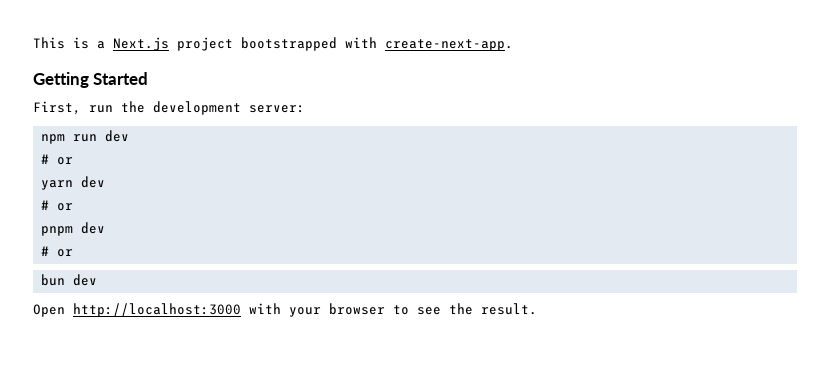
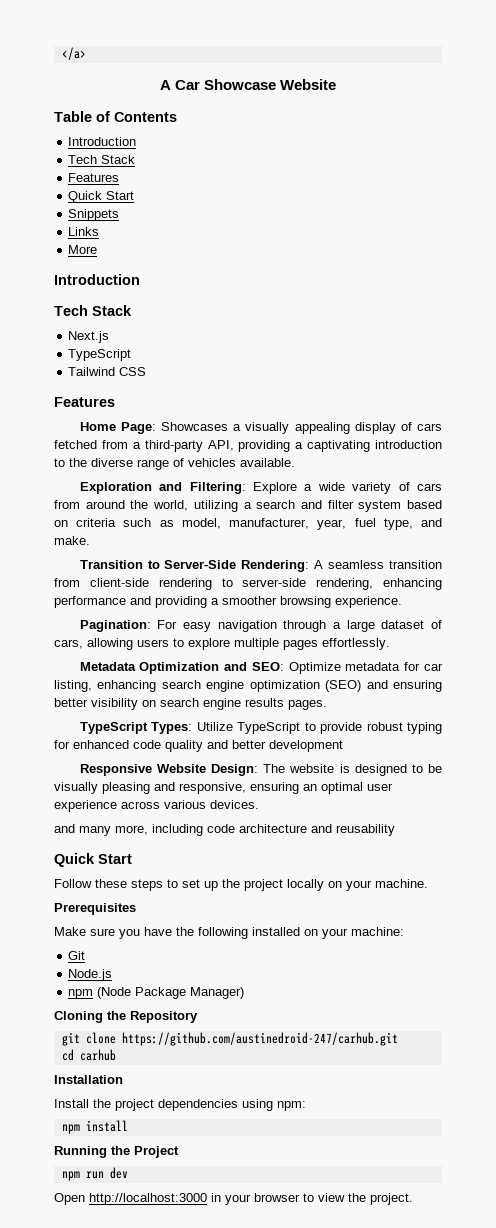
[33,37,513,51] [33,72,149,88] [33,101,305,115] [41,130,130,144] [41,154,74,165] [41,176,106,190] [41,200,74,211] [41,222,106,236] [41,246,74,257] [41,274,66,286] This is a Next.js project bootstrapped with create-next-app. // Getting Started // First, run the development server: // npm run dev // # or // yarn dev // # or // pnpm dev // # or // bun -> [61,47,86,60] [159,79,337,90] [54,111,177,122] [68,137,137,146] [68,155,136,164] [68,173,120,182] [68,191,135,203] [68,209,120,221] [68,227,100,236] [68,245,98,254] [54,274,140,285] [54,305,132,316] [68,331,110,343] [68,349,132,361] [68,367,147,376] [54,397,115,407] [79,422,442,434] [54,440,442,452] [54,458,295,470] [79,482,442,494] [54,500,442,512] [54,518,442,530] [54,536,90,545] [79,560,442,572] [54,578,442,590] [54,596,402,608] [79,620,442,632] [54,638,390,650] [79,662,443,674] [54,680,442,692] [54,698,327,710] [79,722,442,734] [54,740,343,752] [79,764,442,776] [54,782,393,794] [54,800,259,812] [54,824,395,836] [54,853,132,867] [54,879,428,891] [54,903,136,915] [54,927,404,939] [68,951,86,960] [68,969,113,981] [68,987,245,999] [54,1011,198,1023] [61,1032,398,1046] [61,1049,116,1061] [54,1075,123,1084] [54,1099,306,1111] [61,1120,128,1134] [54,1146,179,1158] [61,1171,104,1181] </a> // A Car Showcase Website // Table of Contents // Introduction // Tech Stack // Features // Quick Start // Snippets // Links // More // Introduction // Tech Stack // Next.js // TypeScript // Tailwind CSS // Features // Home Page: Showcases a visually appealing display of cars fetched from a third-party API, providing a captivating introduction to the diverse range of vehicles available. // Exploration and Filtering: Explore a wide variety of cars from around the world, utilizing a search and filter system based on criteria such as model, manufacturer, year, fuel type, and make. // Transition to Server-Side Rendering: A seamless transition from client-side rendering to server-side rendering, enhancing performance and providing a smoother browsing experience. // Pagination: For easy navigation through a large dataset of cars, allowing users to explore multiple pages effortlessly. // Metadata Optimization and SEO: Optimize metadata for car listing, enhancing search engine optimization (SEO) and ensuring better visibility on search engine results pages. // TypeScript Types: Utilize TypeScript to provide robust typing for enhanced code quality and better development // Responsive Website Design: The website is designed to be visually pleasing and responsive, ensuring an optimal user experience across various devices. // and many more, including code architecture and reusability // Quick Start // Follow these steps to set up the project locally on your machine. // Prerequisites // Make sure you have the following installed on your machine: // Git // Node.js // npm (Node Package Manager) // Cloning the Repository // git clone https://github.com/austinedroid-247/carhub.git // cd carhub // Installation // Install the project dependencies using npm: // npm install // Running the Project // npm run
[249,303,281,314] with -> [211,1193,221,1202] in
[417,303,537,315] see the result. -> [318,1193,413,1205] view the project.

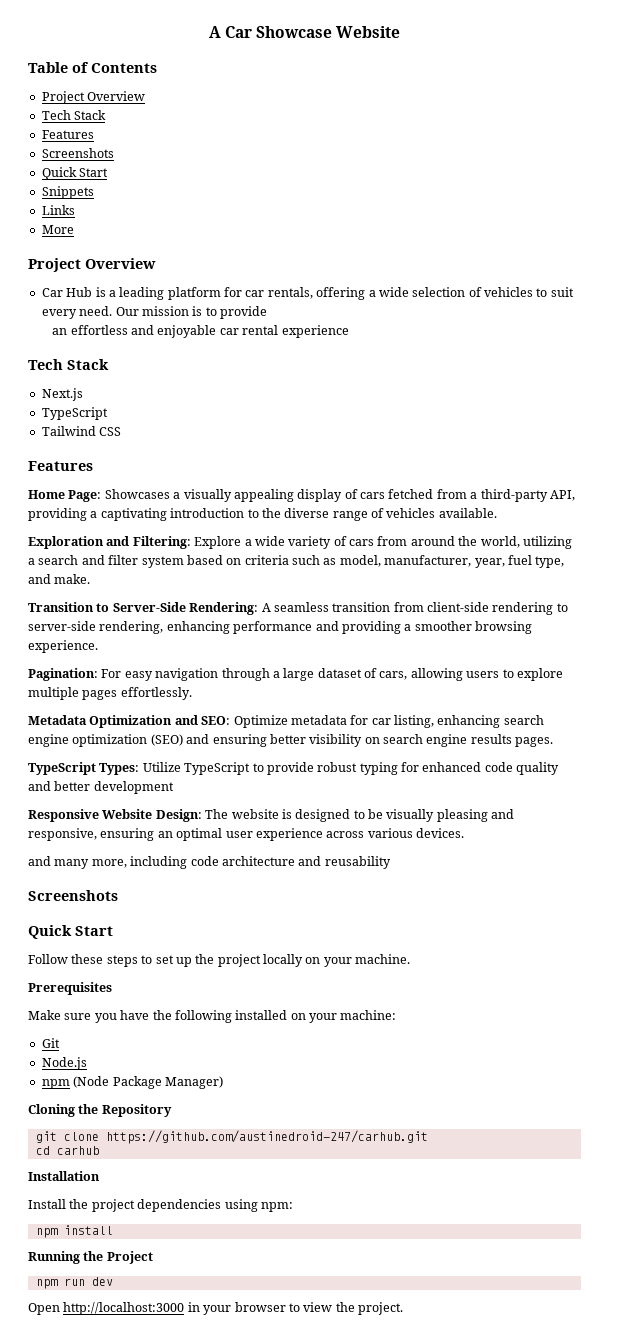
[61,47,86,60] </a> // -> (208, 32) none
[68,137,137,146] Introduction -> [41,91,146,104] Project Overview
(120, 177) none -> [41,148,114,158] // Screenshots
[54,274,140,285] Introduction -> [28,258,156,272] [41,287,574,300] [41,306,267,319] [52,325,349,338] Project Overview // Car Hub is a leading platform for car rentals, offering a wide selection of vehicles to suit every need. Our mission is to provide // an effortless and enjoyable car rental experience
(395, 830) none -> [28,890,118,901] // Screenshots

